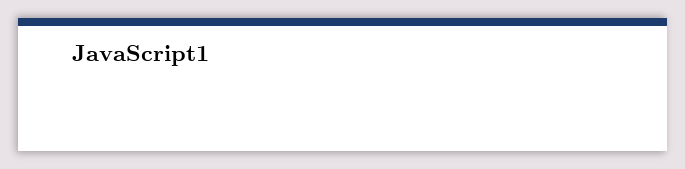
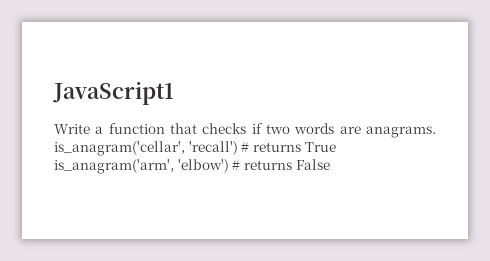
(209, 55) none -> [54,123,436,138] [54,141,336,156] [54,159,330,174] // Write a function that checks if two words are anagrams. is_anagram('cellar', 'recall') # returns True is_anagram('arm', 'elbow') # returns False

